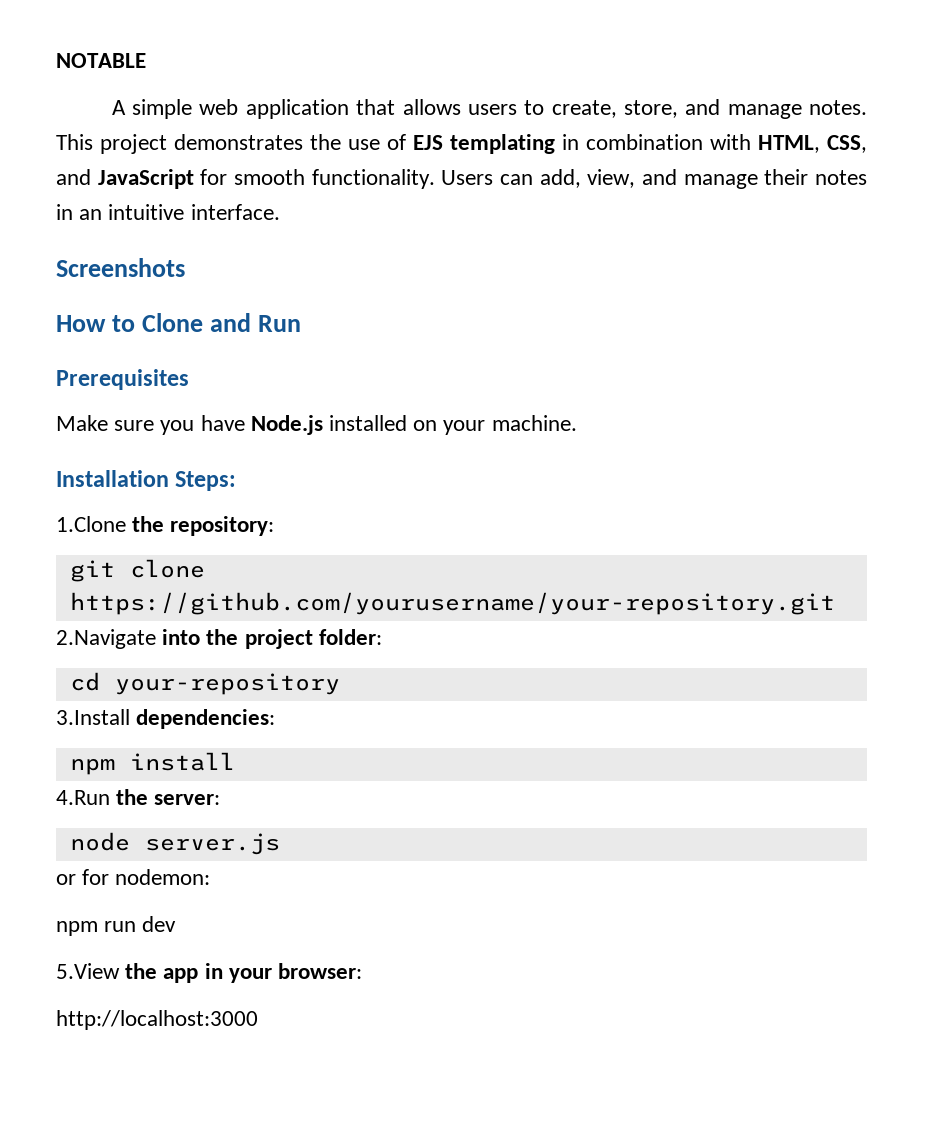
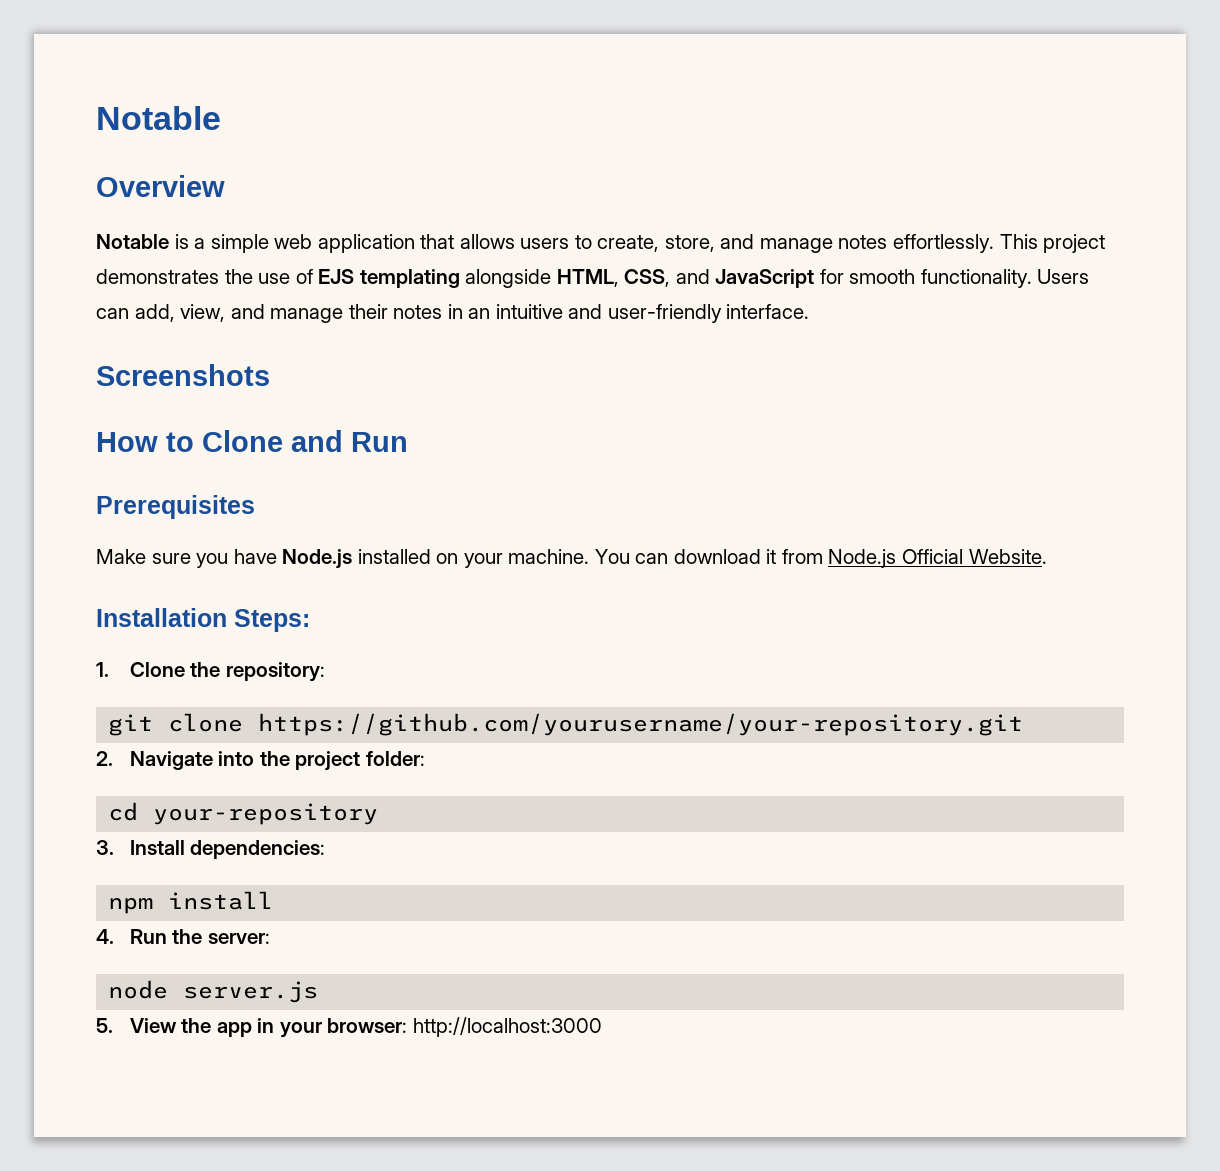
[56,53,146,68] [111,100,126,115] NOTABLE // A -> [96,106,221,130] [96,175,225,197] [96,234,206,249] Notable // Overview // Notable is a
[809,100,867,115] notes. -> [838,234,995,253] notes effortlessly.
[562,134,751,150] in combination with -> [465,269,552,288] alongside
(185, 212) none -> [568,304,722,323] and user-friendly
(577, 423) none -> [594,549,1047,568] You can download it from Node.js Official Website.
[56,516,126,532] 1.Clone -> [96,662,185,677] 1. Clone
[56,629,156,649] 2.Navigate -> [96,751,213,770] 2. Navigate
[56,709,130,725] 3.Install -> [96,840,185,855] 3. Install
[56,790,110,805] 4.Run -> [96,929,167,944] 4. Run
[56,869,211,885] [56,916,177,936] [56,963,120,979] or for nodemon: // npm run dev // 5.View -> [96,1018,177,1033] 5. View
(363, 971) // -> (408, 1025) none

